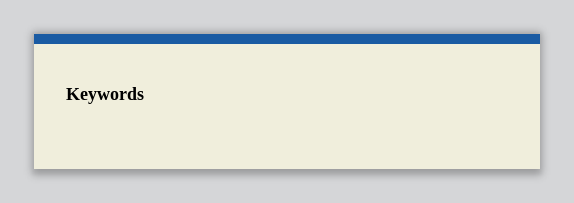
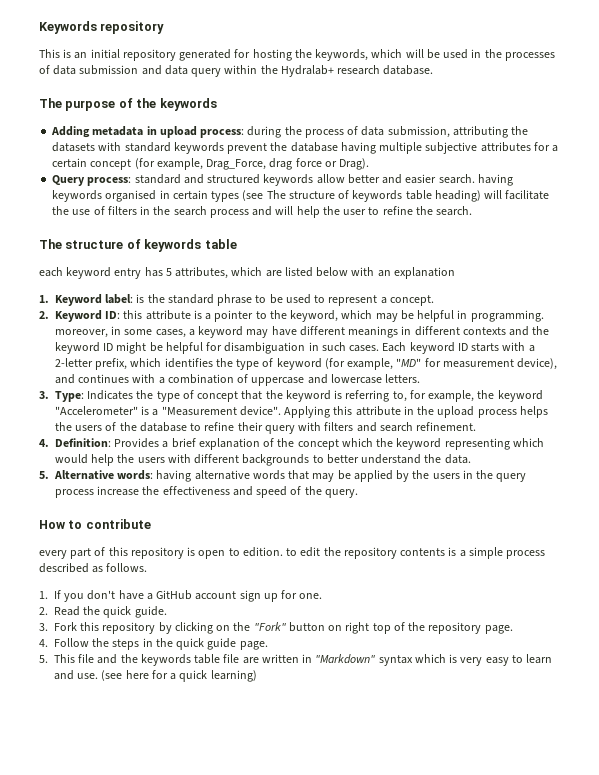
(144, 95) none -> [100,21,165,34] [39,49,555,61] [39,65,434,77] [39,98,217,111] [51,126,529,138] [52,142,559,154] [52,158,370,170] [52,174,513,186] [52,190,550,202] [52,206,473,218] [39,239,237,252] [39,267,455,279] [39,294,434,306] [39,310,544,322] [55,326,550,338] [55,342,535,354] [55,358,558,370] [55,374,421,386] [39,390,543,402] [55,406,548,418] [55,422,477,434] [39,438,544,450] [55,454,471,466] [39,470,527,482] [55,486,358,498] [39,519,151,529] [39,547,546,559] [39,563,148,573] [39,590,323,602] [39,606,167,618] [39,622,513,634] [39,638,268,650] [39,654,553,666] [54,670,257,682] repository // This is an initial repository generated for hosting the keywords, which will be used in the processes of data submission and data query within the Hydralab+ research database. // The purpose of the keywords // Adding metadata in upload process: during the process of data submission, attributing the datasets with standard keywords prevent the database having multiple subjective attributes for a certain concept (for example, Drag_Force, drag force or Drag). // Query process: standard and structured keywords allow better and easier search. having keywords organised in certain types (see The structure of keywords table heading) will facilitate the use of filters in the search process and will help the user to refine the search. // The structure of keywords table // each keyword entry has 5 attributes, which are listed below with an explanation // 1. Keyword label: is the standard phrase to be used to represent a concept. // 2. Keyword ID: this attribute is a pointer to the keyword, which may be helpful in programming. moreover, in some cases, a keyword may have different meanings in different contexts and the keyword ID might be helpful for disambiguation in such cases. Each keyword ID starts with a 2-letter prefix, which identifies the type of keyword (for example, "MD" for measurement device), and continues with a combination of uppercase and lowercase letters. // 3. Type: Indicates the type of concept that the keyword is referring to, for example, the keyword "Accelerometer" is a "Measurement device". Applying this attribute in the upload process helps the users of the database to refine their query with filters and search refinement. // 4. Definition: Provides a brief explanation of the concept which the keyword representing which would help the users with different backgrounds to better understand the data. // 5. Alternative words: having alternative words that may be applied by the users in the query process increase the effectiveness and speed of the query. // How to contribute // every part of this repository is open to edition. to edit the repository contents is a simple process described as follows. // 1. If you don't have a GitHub account sign up for one. // 2. Read the quick guide. // 3. Fork this repository by clicking on the "Fork" button on right top of the repository page. // 4. Follow the steps in the quick guide page. // 5. This file and the keywords table file are written in "Markdown" syntax which is very easy to learn and use. (see here for a quick learning)

